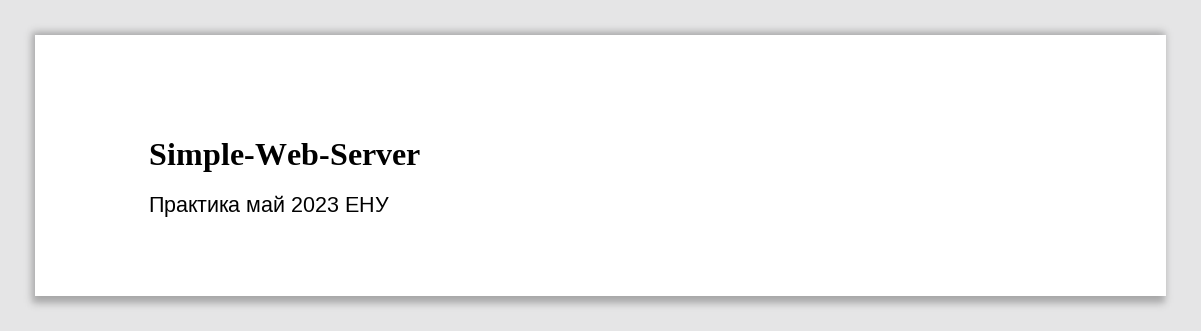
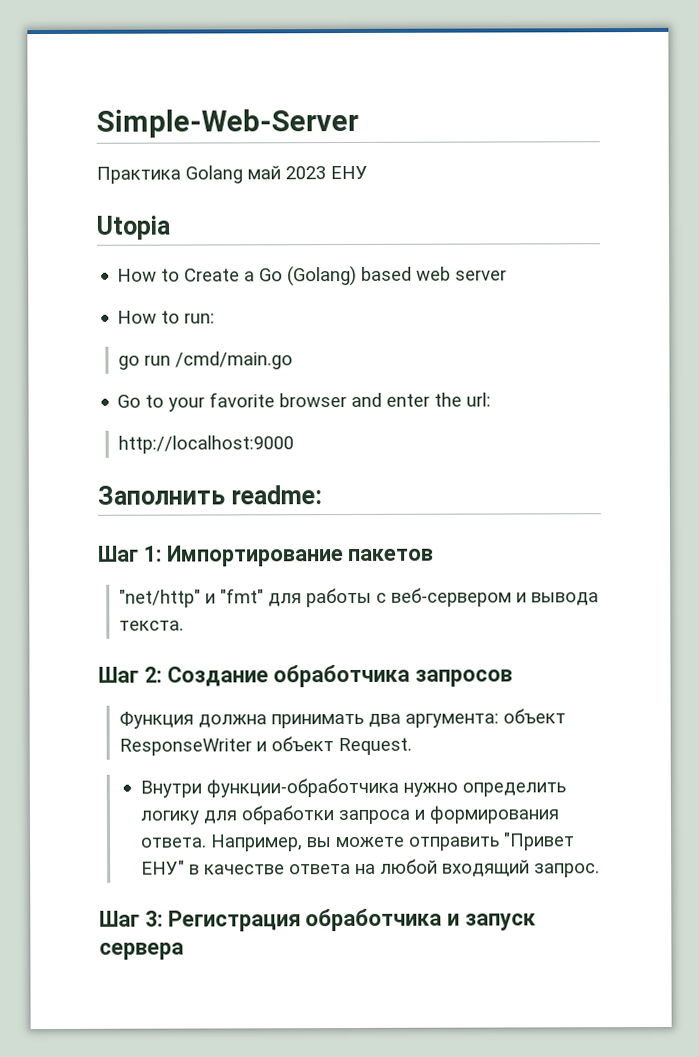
(240, 207) none -> [185,165,243,184] Golang
(389, 204) none -> [96,215,171,240] [117,265,508,287] [117,310,216,324] [118,351,294,370] [117,392,492,412] [118,435,295,454] [97,485,322,505] [98,545,435,567] [119,587,600,608] [119,620,185,631] [98,664,514,688] [119,708,567,729] [119,736,413,756] [139,777,566,798] [139,805,559,825] [140,832,575,852] [140,858,600,878] [99,908,537,932] [99,942,184,960] // Utopia // How to Create a Go (Golang) based web server // How to run: // go run /cmd/main.go // Go to your favorite browser and enter the url: // http://localhost:9000 // Заполнить readme: // Шаг 1: Импортирование пакетов // "net/http" и "fmt" для работы с веб-сервером и вывода текста. // Шаг 2: Создание обработчика запросов // Функция должна принимать два аргумента: объект ResponseWriter и объект Request. // Внутри функции-обработчика нужно определить логику для обработки запроса и формирования ответа. Например, вы можете отправить "Привет ЕНУ" в качестве ответа на любой входящий запрос. // Шаг 3: Регистрация обработчика и запуск сервера

